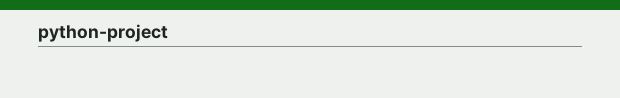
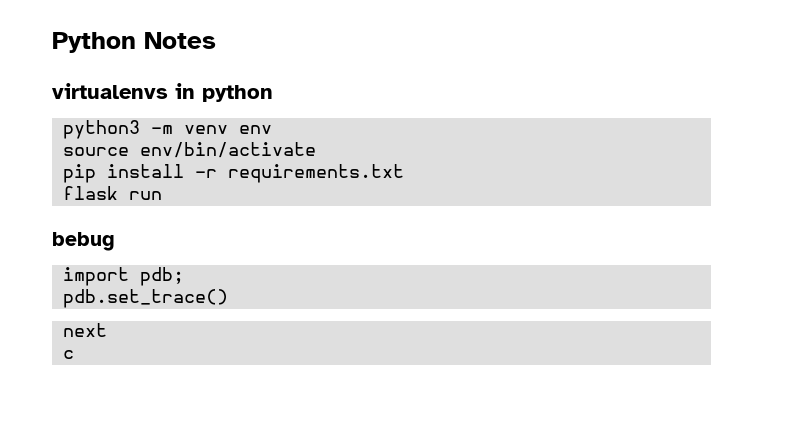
[38,24,168,42] python-project -> [52,32,216,53] [52,83,273,102] [63,120,273,139] [63,142,317,158] [63,164,405,183] [63,186,163,200] [52,232,115,251] [63,267,185,286] [63,289,229,308] [63,323,108,337] [63,350,75,359] Python Notes // virtualenvs in python // python3 -m venv env // source env/bin/activate // pip install -r requirements.txt // flask run // bebug // import pdb; // pdb.set_trace() // next // c

